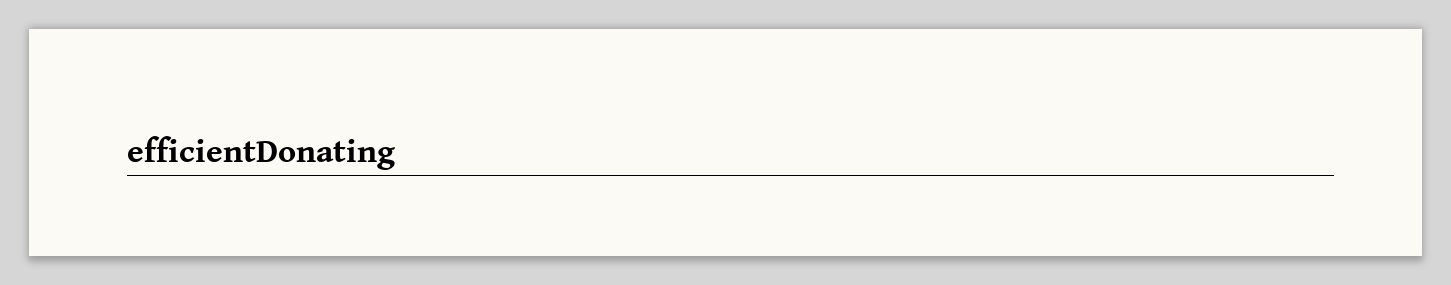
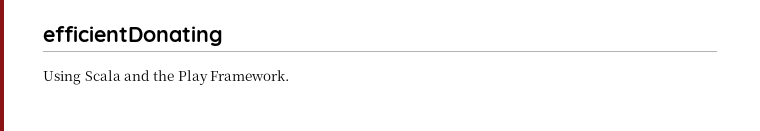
(395, 153) none -> [43,70,290,85] // Using Scala and the Play Framework.

